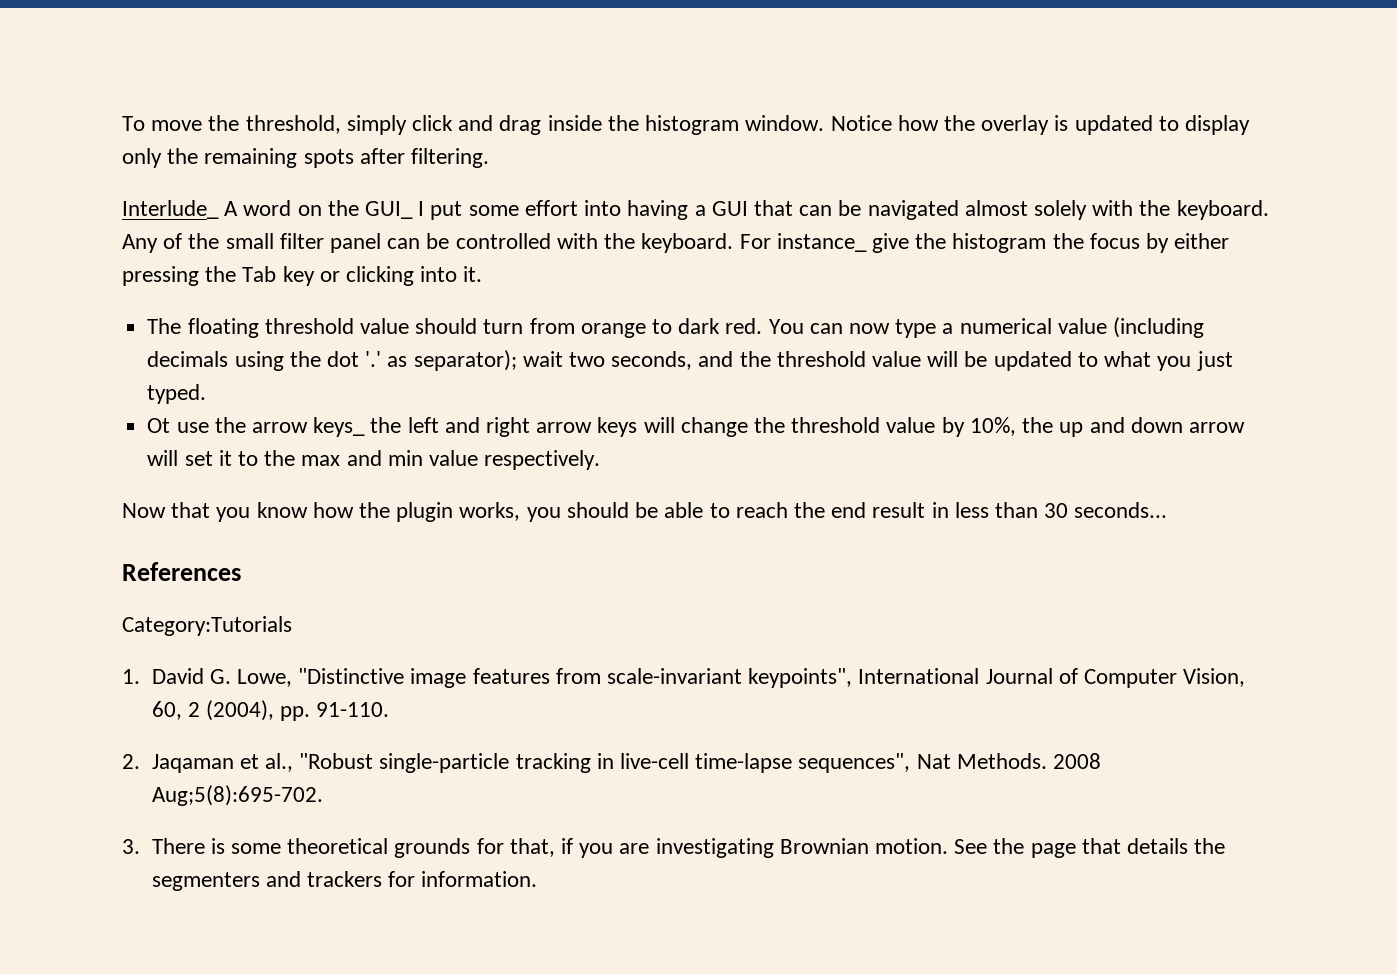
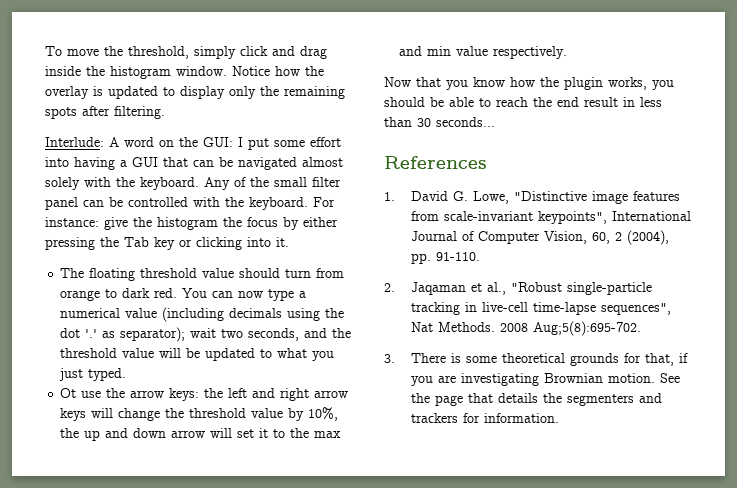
[122,200,219,219] Interlude_ -> [45,137,104,147] Interlude:
[365,201,414,219] GUI_ -> [203,137,233,147] GUI:
[776,233,867,252] instance_ -> [45,217,99,227] instance:
[313,417,366,437] keys_ -> [169,388,200,401] keys:
[122,616,292,636] // Category:Tutorials -> (487, 162) none

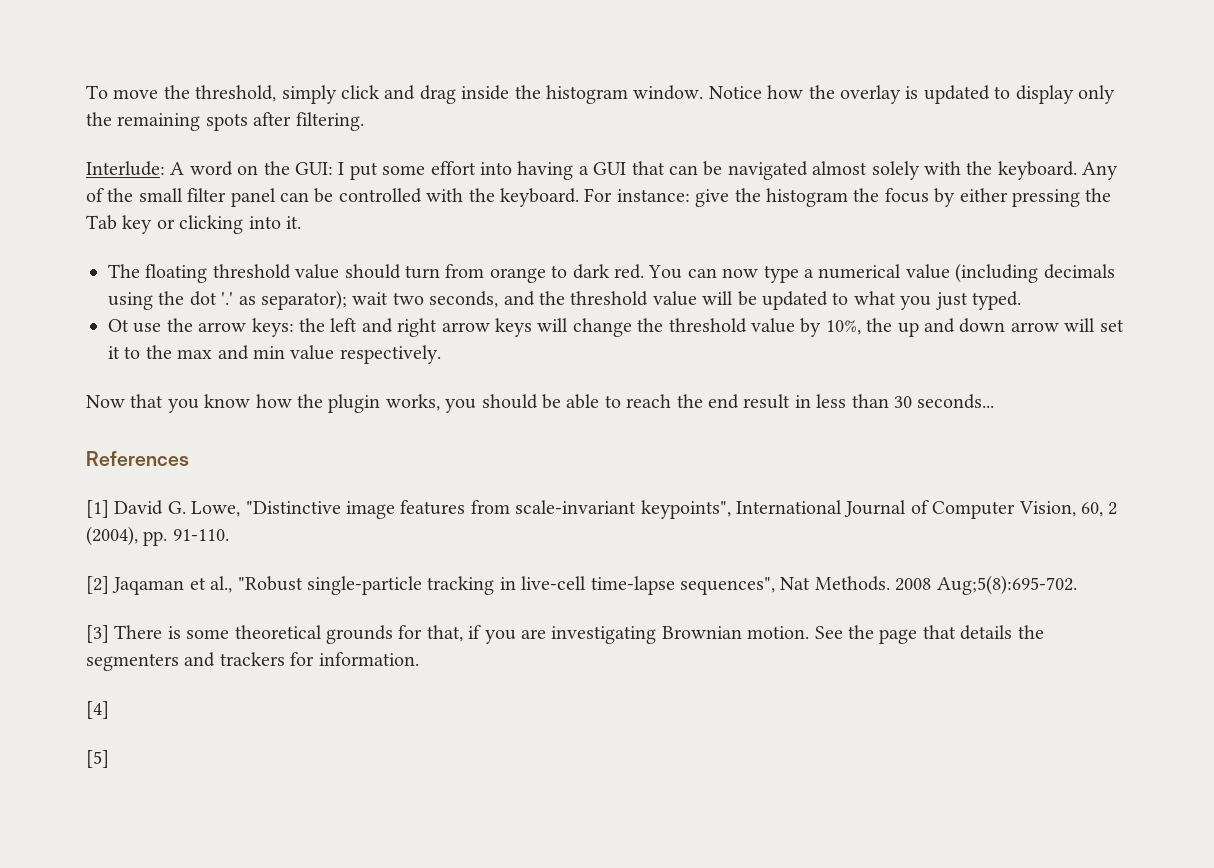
[384,192,395,201] 1. -> [86,500,109,518] [1]
[384,283,395,292] 2. -> [86,576,109,594] [2]
[384,354,395,363] 3. -> [86,625,109,643] [3]
(559, 418) none -> [86,701,109,719] [86,750,109,768] // [4] // [5]

